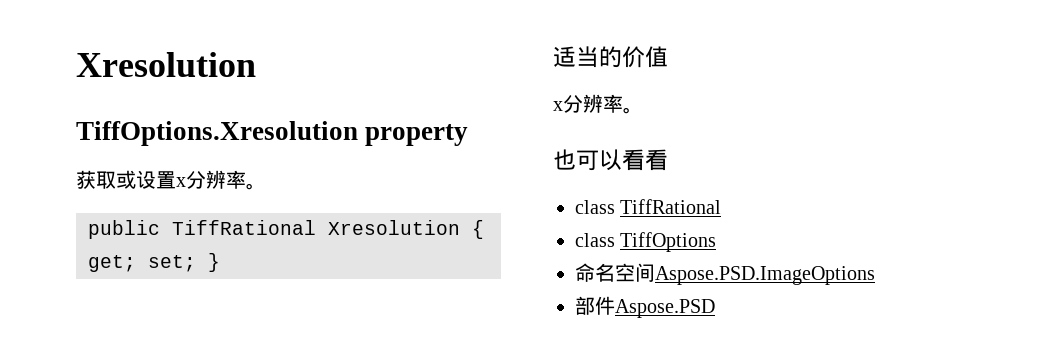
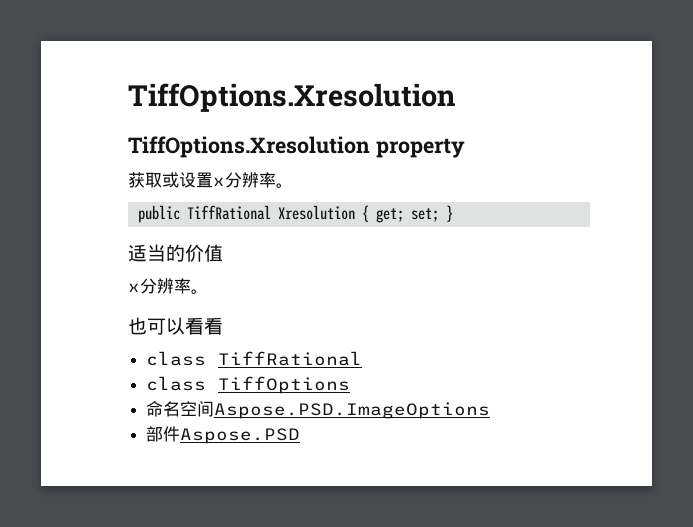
[76,52,256,77] Xresolution -> [128,83,455,112] TiffOptions.Xresolution

